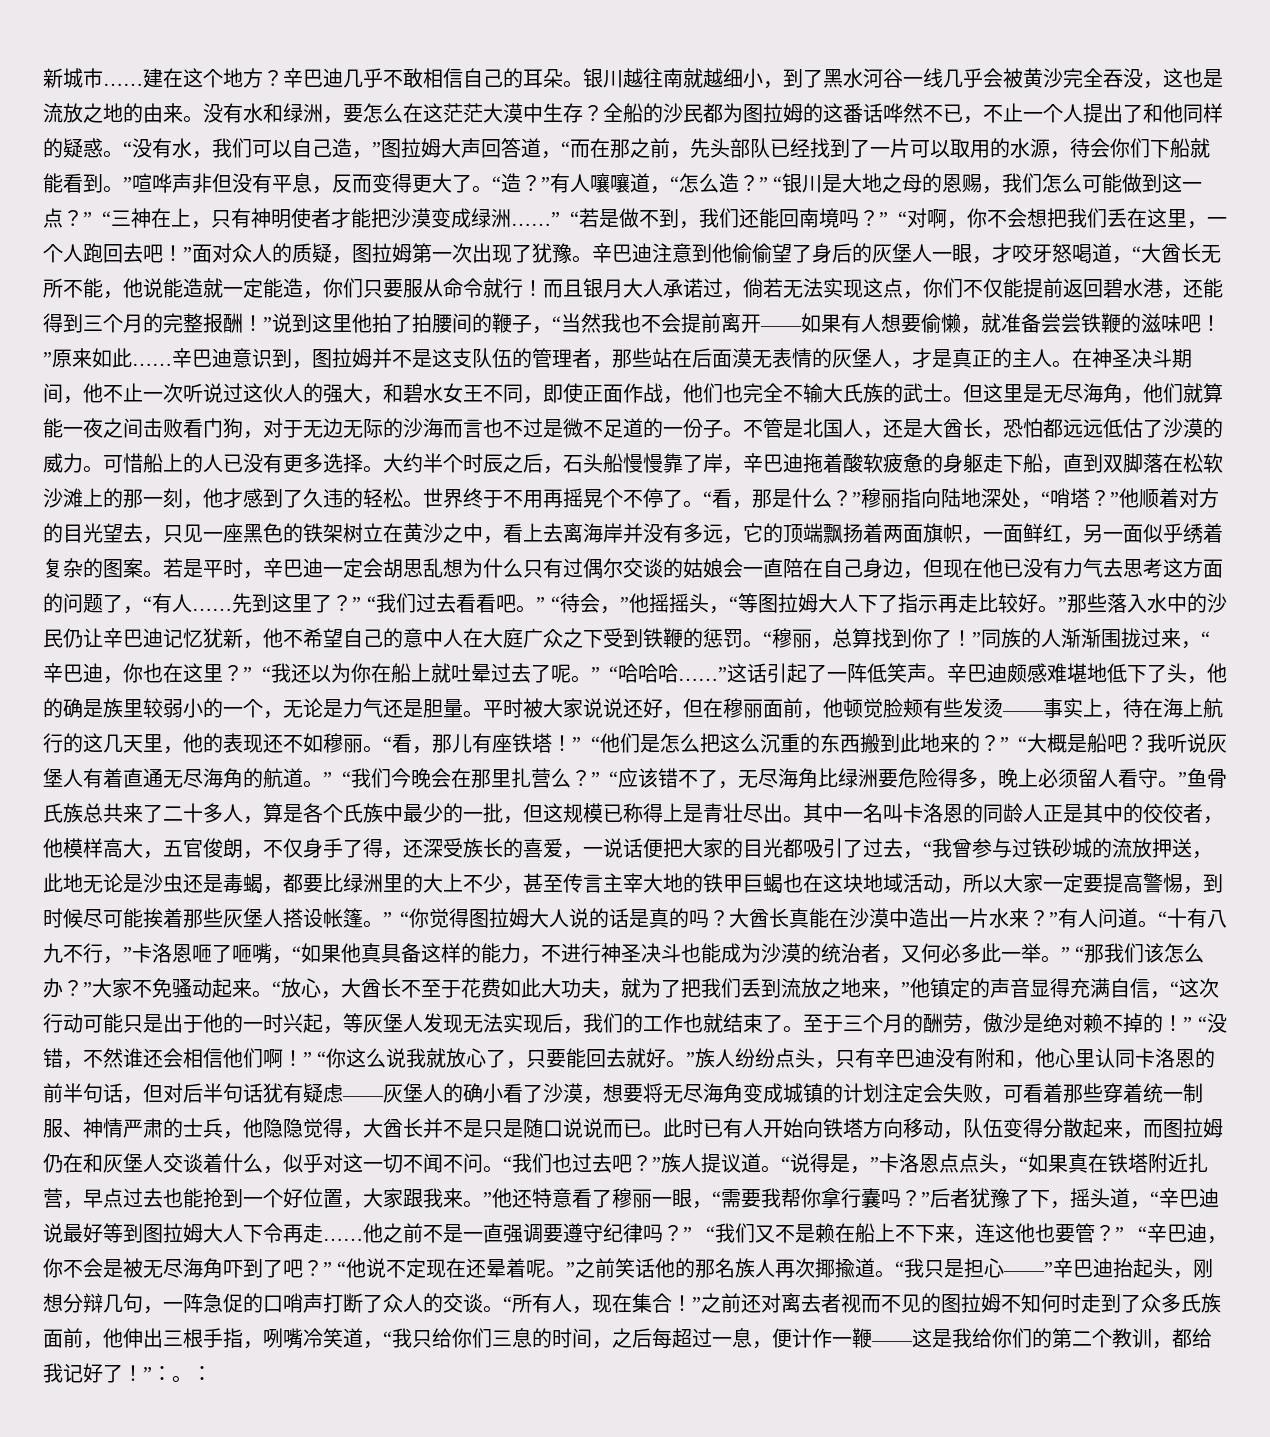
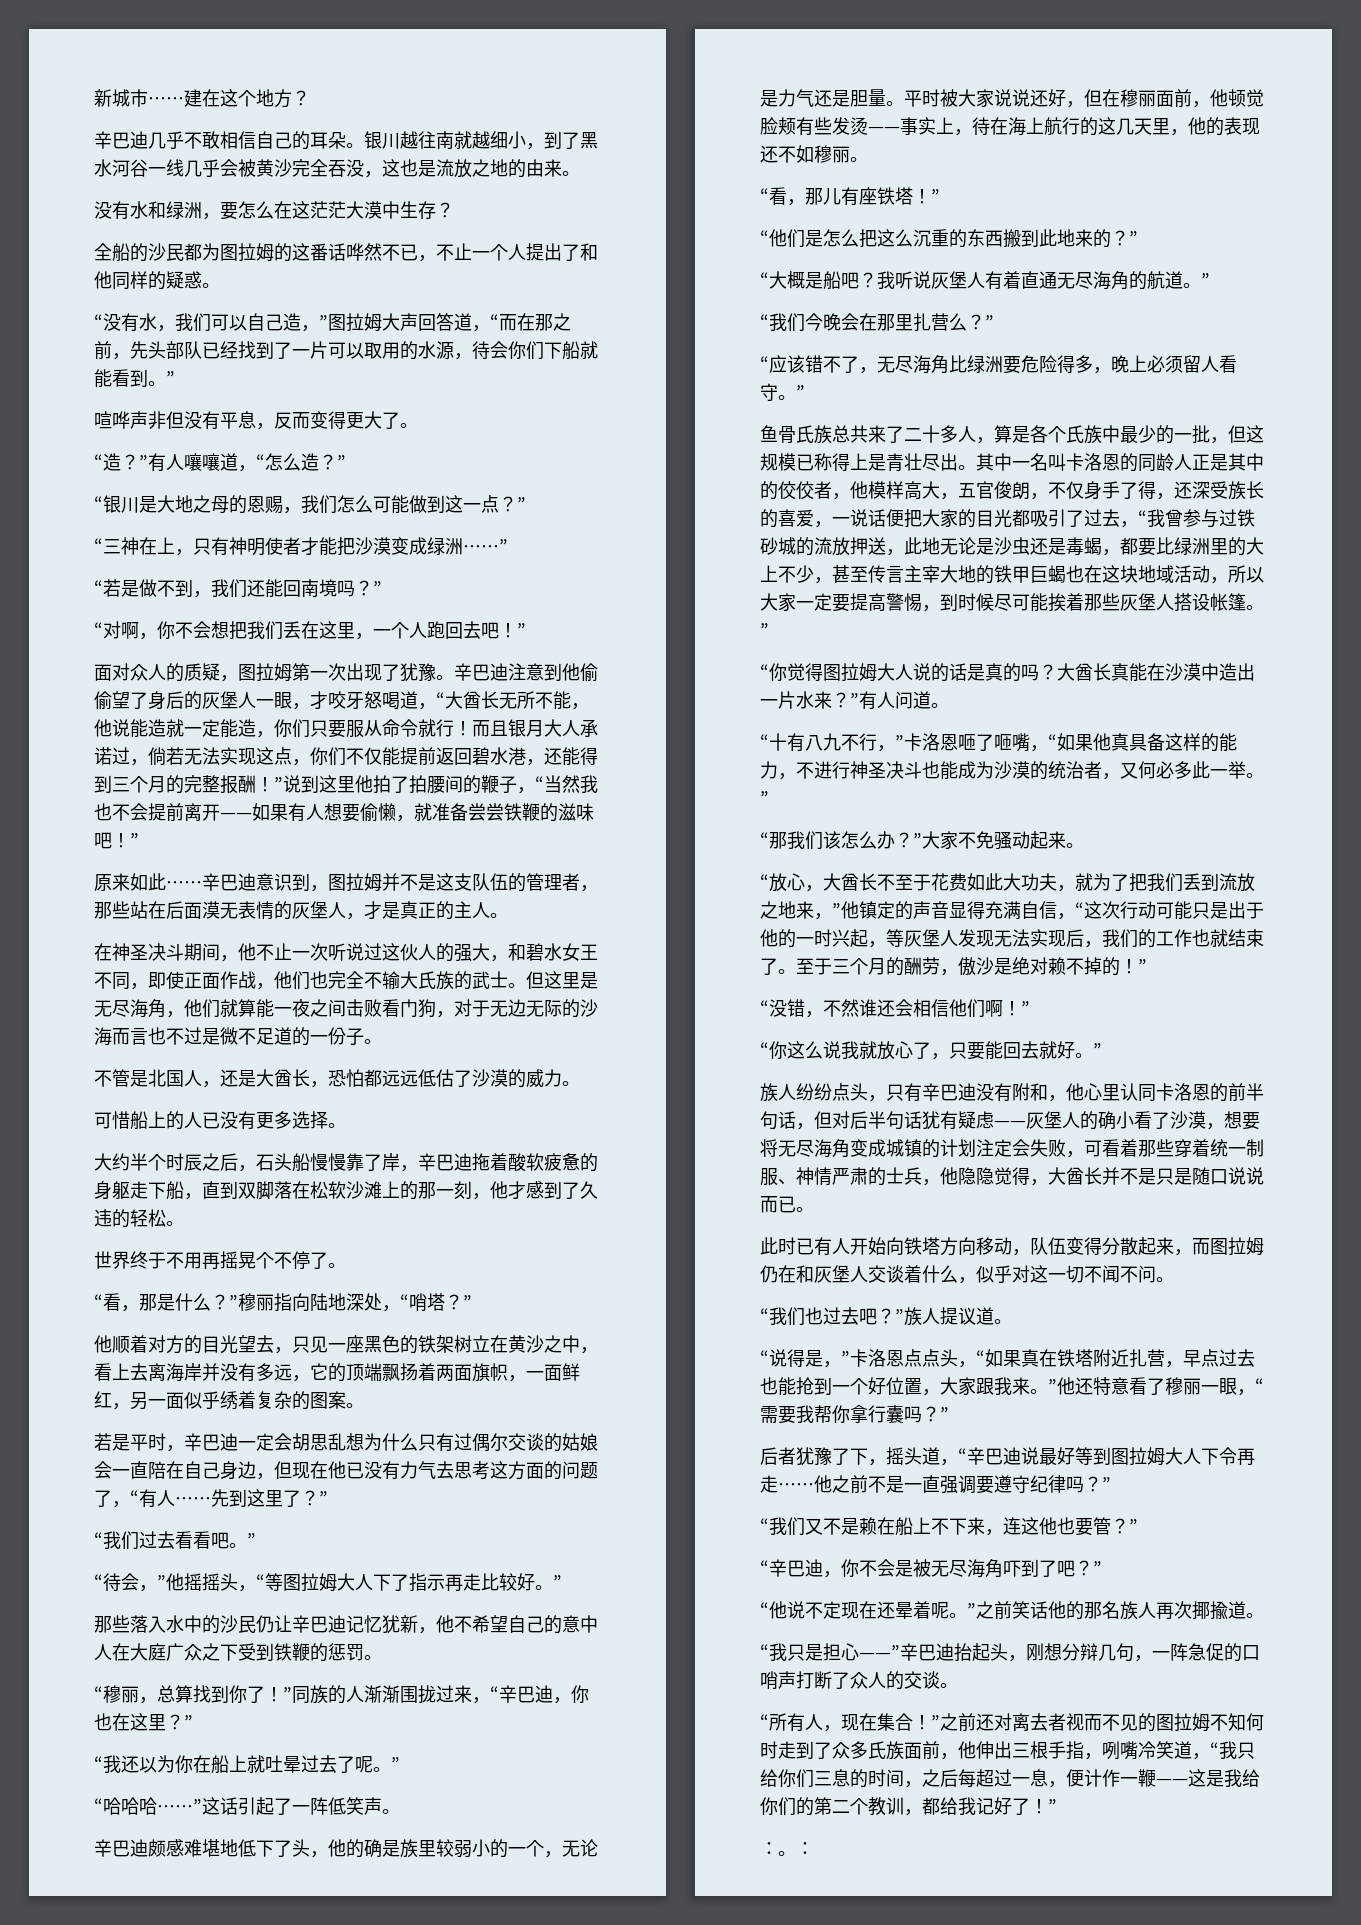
(283, 78) none -> (310, 98) //
(203, 119) none -> (580, 173) //
(603, 113) none -> (454, 210) //
(123, 154) none -> (220, 285) //
(132, 184) none -> (175, 378) //
(492, 189) none -> (418, 425) //
(768, 184) none -> (346, 462) //
(92, 219) none -> (526, 504) //
(560, 219) none -> (508, 546) //
(888, 219) none -> (382, 588) //
(192, 254) none -> (526, 630) //
(52, 359) none -> (139, 840) //
(1072, 364) none -> (508, 915) //
(743, 434) none -> (382, 1041) //
(103, 469) none -> (580, 1083) //
(383, 469) none -> (346, 1125) //
(423, 504) none -> (184, 1223) //
(703, 504) none -> (346, 1265) //
(1119, 499) none -> (472, 1302) //
(163, 574) none -> (364, 1405) //
(361, 604) none -> (328, 1498) //
(545, 604) none -> (256, 1540) //
(1067, 604) none -> (562, 1582) //
(763, 644) none -> (382, 1657) //
(252, 674) none -> (193, 1722) //
(600, 674) none -> (400, 1764) //
(947, 679) none -> (400, 1811) //
(383, 749) none -> (868, 159) //
(581, 744) none -> (940, 196) //
(1009, 744) none -> (1138, 238) //
(332, 779) none -> (1210, 280) //
(600, 779) none -> (994, 322) //
(1187, 779) none -> (805, 392) //
(392, 919) none -> (769, 630) //
(1158, 924) none -> (949, 705) //
(1070, 954) none -> (769, 798) //
(272, 994) none -> (1084, 845) //
(1192, 1024) none -> (1147, 966) //
(312, 1059) none -> (1030, 1008) //
(696, 1059) none -> (1102, 1050) //
(663, 1134) none -> (814, 1209) //
(503, 1169) none -> (1174, 1279) //
(781, 1169) none -> (1012, 1321) //
(930, 1199) none -> (949, 1414) //
(692, 1234) none -> (1111, 1484) //
(1124, 1234) none -> (1138, 1526) //
(332, 1269) none -> (1102, 1568) //
(896, 1274) none -> (1264, 1615) //
(503, 1309) none -> (958, 1685) //
(152, 1374) none -> (1057, 1806) //

